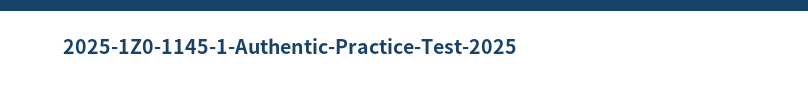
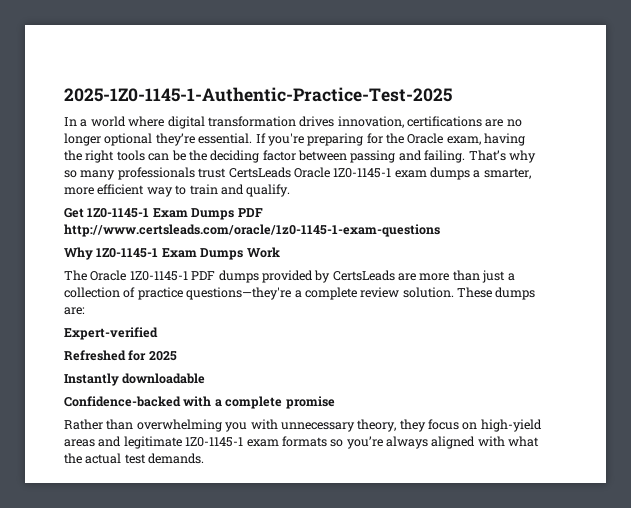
(517, 46) none -> [64,116,522,129] [64,133,526,146] [64,150,536,163] [64,167,531,180] [64,184,291,197] [64,208,263,220] [64,224,440,237] [64,247,280,260] [64,270,515,283] [64,287,536,300] [64,307,85,315] [64,327,158,340] [64,350,177,361] [64,373,206,386] [64,396,335,409] [64,419,542,432] [64,436,540,449] [64,453,205,464] // In a world where digital transformation drives innovation, certifications are no longer optional they’re essential. If you're preparing for the Oracle exam, having the right tools can be the deciding factor between passing and failing. That’s why so many professionals trust CertsLeads Oracle 1Z0-1145-1 exam dumps a smarter, more efficient way to train and qualify. // Get 1Z0-1145-1 Exam Dumps PDF http://www.certsleads.com/oracle/1z0-1145-1-exam-questions // Why 1Z0-1145-1 Exam Dumps Work // The Oracle 1Z0-1145-1 PDF dumps provided by CertsLeads are more than just a collection of practice questions—they're a complete review solution. These dumps are: // Expert-verified // Refreshed for 2025 // Instantly downloadable // Confidence-backed with a complete promise // Rather than overwhelming you with unnecessary theory, they focus on high-yield areas and legitimate 1Z0-1145-1 exam formats so you’re always aligned with what the actual test demands.

